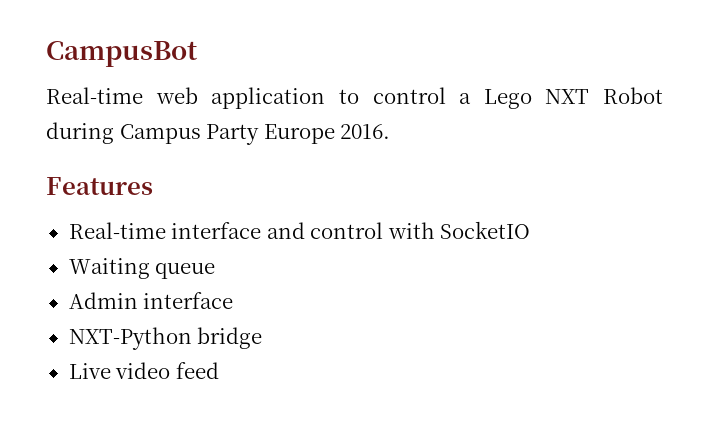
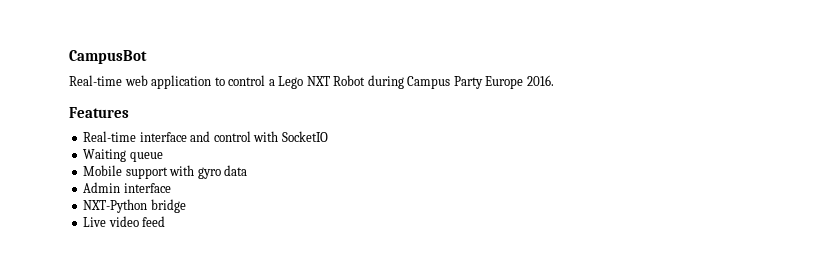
(216, 271) none -> [83,165,248,179] // Mobile support with gyro data

